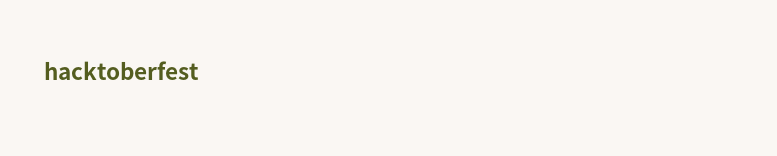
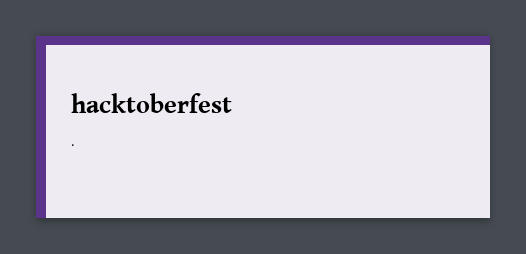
(199, 70) none -> [71,144,75,146] // .

